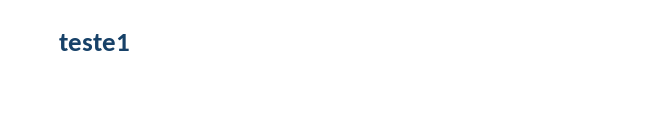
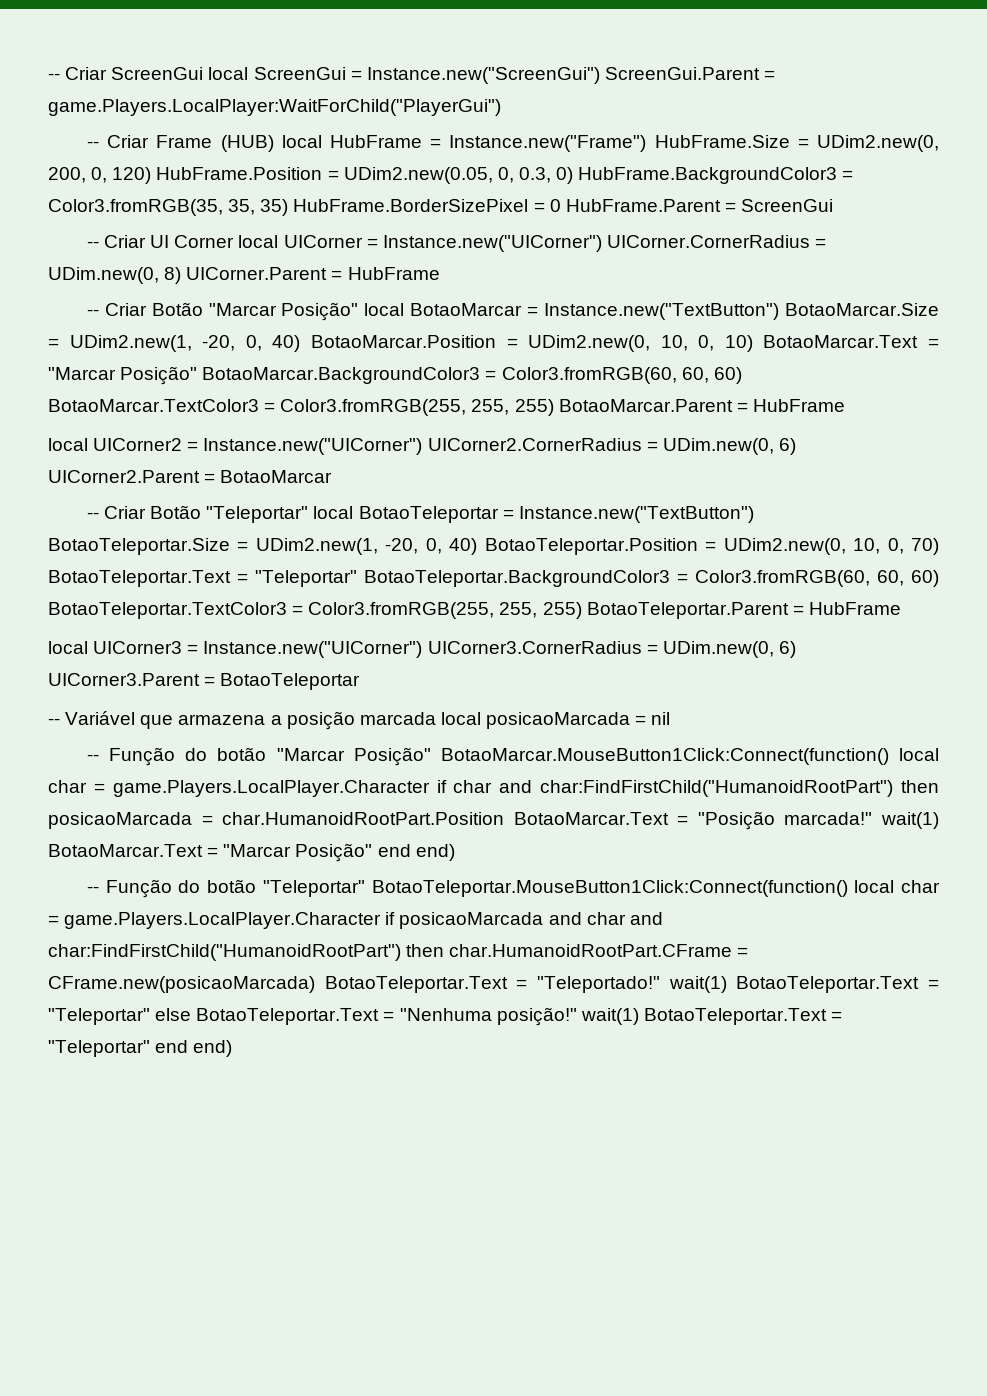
[59,34,130,51] teste1 -> [48,67,776,84] [48,99,501,116] [86,135,939,152] [48,167,854,184] [48,199,834,216] [86,235,827,252] [48,267,440,284] [86,302,939,321] [48,335,940,352] [48,366,742,385] [48,399,845,416] [48,438,796,455] [48,470,333,483] [86,505,754,523] [48,538,940,555] [48,570,939,587] [48,602,901,619] [48,641,796,658] [48,673,361,690] [48,711,671,730] [86,747,940,766] [48,780,940,797] [48,811,939,830] [48,843,455,862] [86,879,941,898] [48,912,663,929] [48,944,749,961] [48,976,939,993] [48,1007,843,1026] [48,1040,233,1057] -- Criar ScreenGui local ScreenGui = Instance.new("ScreenGui") ScreenGui.Parent = game.Players.LocalPlayer:WaitForChild("PlayerGui") // -- Criar Frame (HUB) local HubFrame = Instance.new("Frame") HubFrame.Size = UDim2.new(0, 200, 0, 120) HubFrame.Position = UDim2.new(0.05, 0, 0.3, 0) HubFrame.BackgroundColor3 = Color3.fromRGB(35, 35, 35) HubFrame.BorderSizePixel = 0 HubFrame.Parent = ScreenGui // -- Criar UI Corner local UICorner = Instance.new("UICorner") UICorner.CornerRadius = UDim.new(0, 8) UICorner.Parent = HubFrame // -- Criar Botão "Marcar Posição" local BotaoMarcar = Instance.new("TextButton") BotaoMarcar.Size = UDim2.new(1, -20, 0, 40) BotaoMarcar.Position = UDim2.new(0, 10, 0, 10) BotaoMarcar.Text = "Marcar Posição" BotaoMarcar.BackgroundColor3 = Color3.fromRGB(60, 60, 60) BotaoMarcar.TextColor3 = Color3.fromRGB(255, 255, 255) BotaoMarcar.Parent = HubFrame // local UICorner2 = Instance.new("UICorner") UICorner2.CornerRadius = UDim.new(0, 6) UICorner2.Parent = BotaoMarcar // -- Criar Botão "Teleportar" local BotaoTeleportar = Instance.new("TextButton") BotaoTeleportar.Size = UDim2.new(1, -20, 0, 40) BotaoTeleportar.Position = UDim2.new(0, 10, 0, 70) BotaoTeleportar.Text = "Teleportar" BotaoTeleportar.BackgroundColor3 = Color3.fromRGB(60, 60, 60) BotaoTeleportar.TextColor3 = Color3.fromRGB(255, 255, 255) BotaoTeleportar.Parent = HubFrame // local UICorner3 = Instance.new("UICorner") UICorner3.CornerRadius = UDim.new(0, 6) UICorner3.Parent = BotaoTeleportar // -- Variável que armazena a posição marcada local posicaoMarcada = nil // -- Função do botão "Marcar Posição" BotaoMarcar.MouseButton1Click:Connect(function() local char = game.Players.LocalPlayer.Character if char and char:FindFirstChild("HumanoidRootPart") then posicaoMarcada = char.HumanoidRootPart.Position BotaoMarcar.Text = "Posição marcada!" wait(1) BotaoMarcar.Text = "Marcar Posição" end end) // -- Função do botão "Teleportar" BotaoTeleportar.MouseButton1Click:Connect(function() local char = game.Players.LocalPlayer.Character if posicaoMarcada and char and char:FindFirstChild("HumanoidRootPart") then char.HumanoidRootPart.CFrame = CFrame.new(posicaoMarcada) BotaoTeleportar.Text = "Teleportado!" wait(1) BotaoTeleportar.Text = "Teleportar" else BotaoTeleportar.Text = "Nenhuma posição!" wait(1) BotaoTeleportar.Text = "Teleportar" end end)

